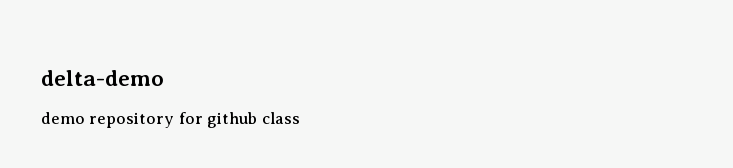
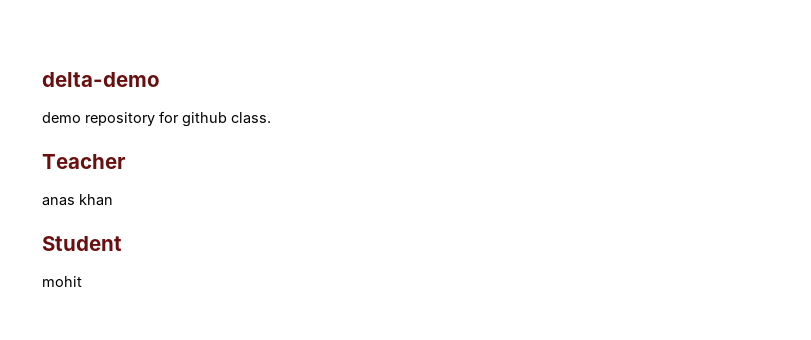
[261,112,300,124] class -> [231,112,271,124] [42,154,125,169] [42,194,113,206] [42,236,122,251] [42,276,82,287] class. // Teacher // anas khan // Student // mohit

